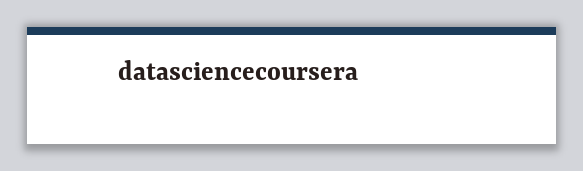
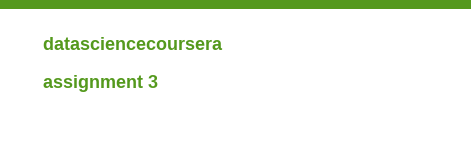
(358, 70) none -> [43,75,158,92] // assignment 3

